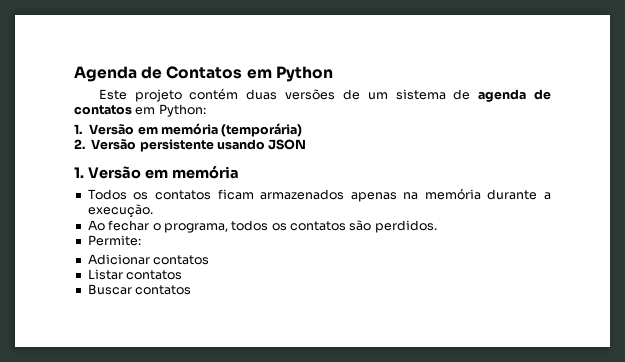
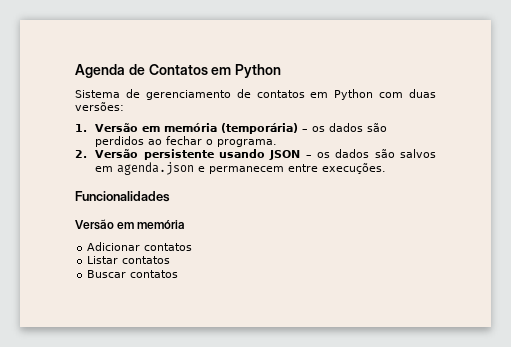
[98,88,552,102] [74,104,206,117] Este projeto contém duas versões de um sistema de agenda de contatos em Python: -> [75,89,436,100] [75,102,124,111] Sistema de gerenciamento de contatos em Python com duas versões:
(303, 130) none -> [302,123,388,132] [95,136,278,147] – os dados são perdidos ao fechar o programa.
[74,166,239,179] [87,188,551,202] [87,204,153,218] [87,220,437,233] [87,235,141,246] // 1. Versão em memória // Todos os contatos ficam armazenados apenas na memória durante a execução. // Ao fechar o programa, todos os contatos são perdidos. // Permite: -> [305,149,436,158] [95,162,387,175] [75,191,170,202] [75,219,186,230] – os dados são salvos em agenda.json e permanecem entre execuções. // Funcionalidades // Versão em memória

